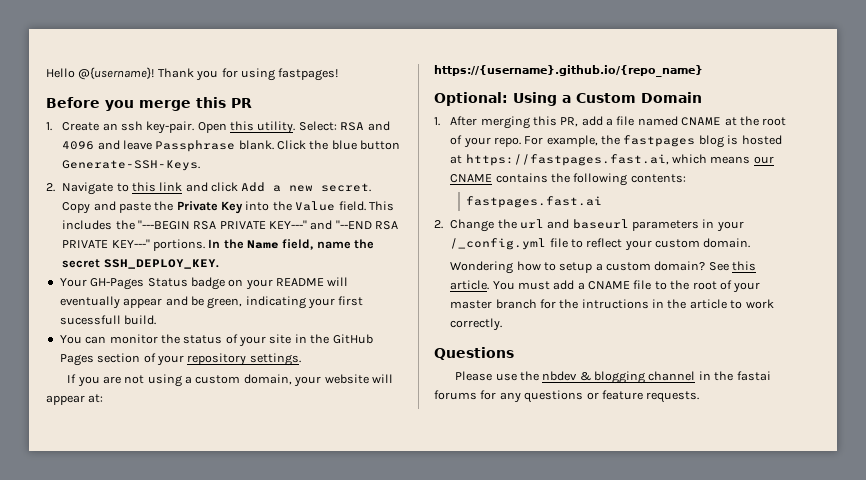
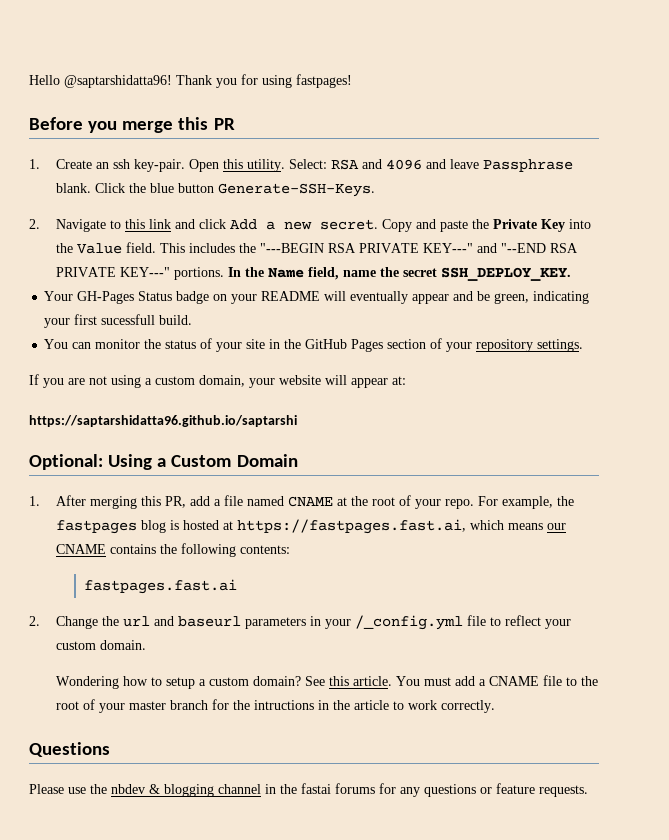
[78,67,155,80] @{username}! -> [64,75,172,88] @saptarshidatta96!
[434,65,703,77] https://{username}.github.io/{repo_name} -> [29,415,297,427] https://saptarshidatta96.github.io/saptarshi

